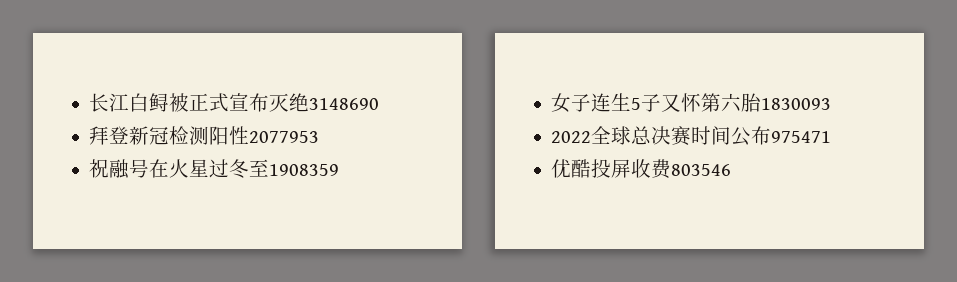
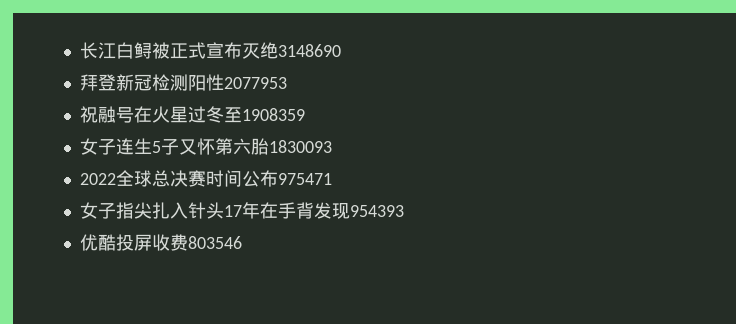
(832, 137) none -> [79,202,404,219] // 女子指尖扎入针头17年在手背发现954393

